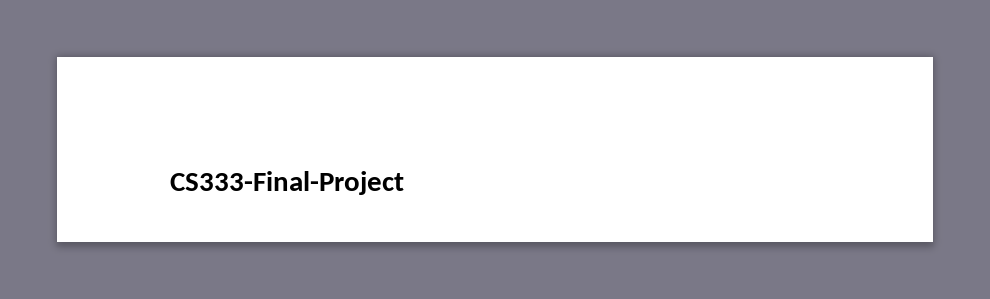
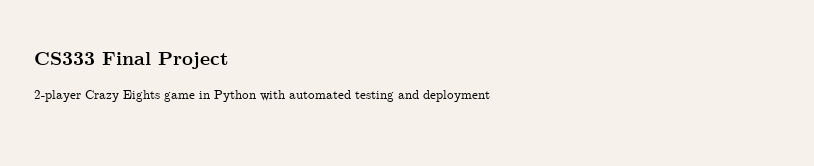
[170,171,404,195] CS333-Final-Project -> [34,52,229,69] [34,90,490,102] CS333 Final Project // 2-player Crazy Eights game in Python with automated testing and deployment

